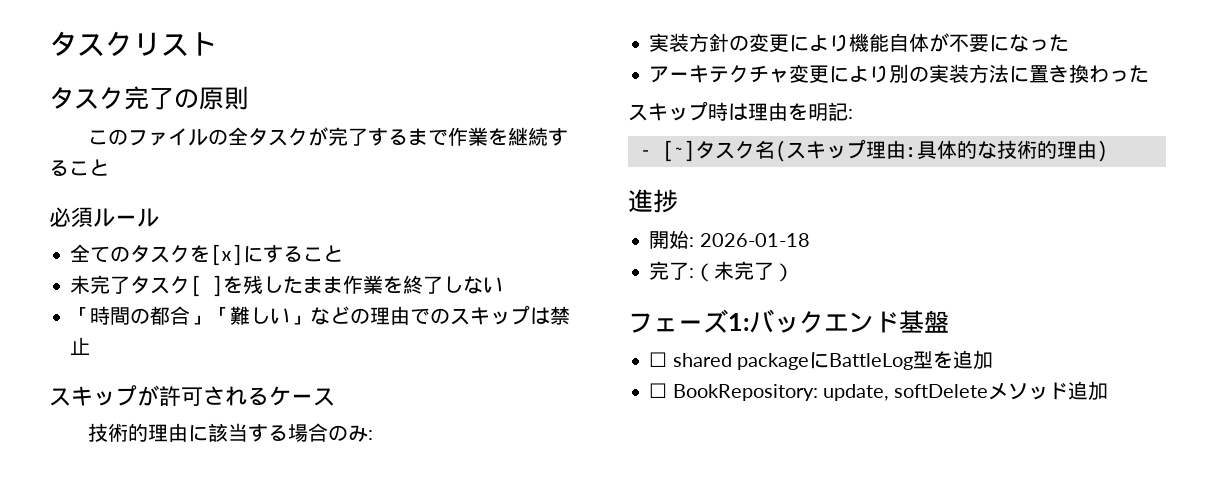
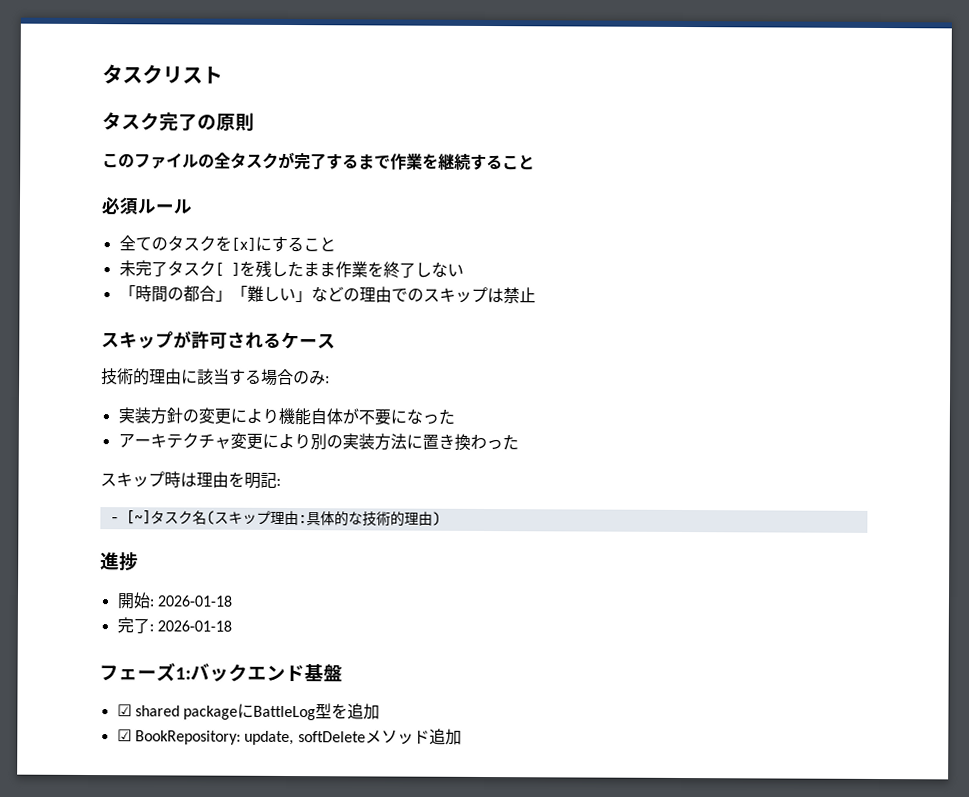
[694,261,795,282] （未完了） -> [156,620,232,632] 2026-01-18
[649,352,668,367] ☐ -> [116,704,132,717] ☑
[649,383,668,398] ☐ -> [116,729,132,742] ☑

